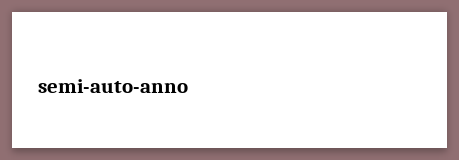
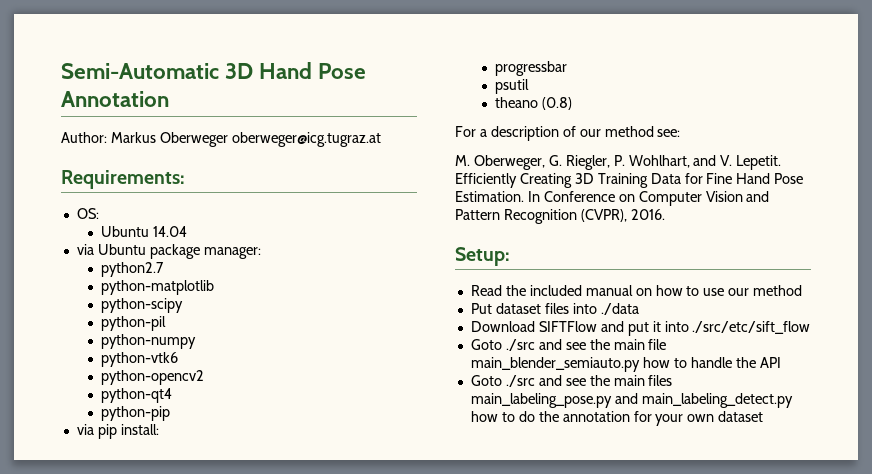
[38,79,188,93] semi-auto-anno -> [61,62,367,79] [61,91,169,107] [61,132,381,147] [61,170,185,189] [76,208,99,219] [101,226,188,237] [76,244,261,259] [101,262,165,277] [101,280,215,295] [101,298,184,313] [101,316,167,331] [101,334,197,349] [101,352,179,367] [101,370,205,385] [101,388,173,403] [101,406,171,421] [76,424,159,439] [495,61,568,76] [495,79,530,94] [495,97,573,110] [455,126,681,141] [455,155,782,170] [455,173,804,188] [455,191,770,206] [455,209,665,224] [455,247,510,266] [470,285,803,296] [470,303,639,315] [470,321,811,336] [470,339,667,351] [470,357,781,372] [470,375,673,387] [470,393,793,408] [470,411,764,426] Semi-Automatic 3D Hand Pose Annotation // Author: Markus Oberweger oberweger@icg.tugraz.at // Requirements: // OS: // Ubuntu 14.04 // via Ubuntu package manager: // python2.7 // python-matplotlib // python-scipy // python-pil // python-numpy // python-vtk6 // python-opencv2 // python-qt4 // python-pip // via pip install: // progressbar // psutil // theano (0.8) // For a description of our method see: // M. Oberweger, G. Riegler, P. Wohlhart, and V. Lepetit. Efficiently Creating 3D Training Data for Fine Hand Pose Estimation. In Conference on Computer Vision and Pattern Recognition (CVPR), 2016. // Setup: // Read the included manual on how to use our method // Put dataset files into ./data // Download SIFTFlow and put it into ./src/etc/sift_flow // Goto ./src and see the main file main_blender_semiauto.py how to handle the API // Goto ./src and see the main files main_labeling_pose.py and main_labeling_detect.py how to do the annotation for your own dataset

